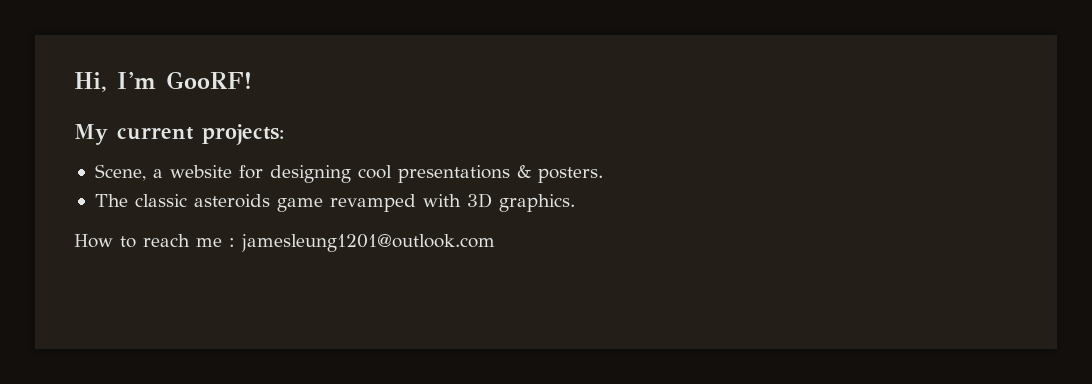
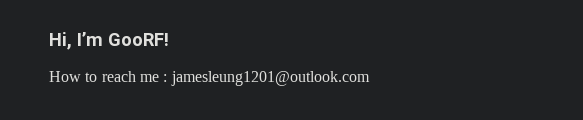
[74,124,284,145] [94,164,603,183] [94,193,575,212] // My current projects: // Scene, a website for designing cool presentations & posters. // The classic asteroids game revamped with 3D graphics. -> (169, 39) none

